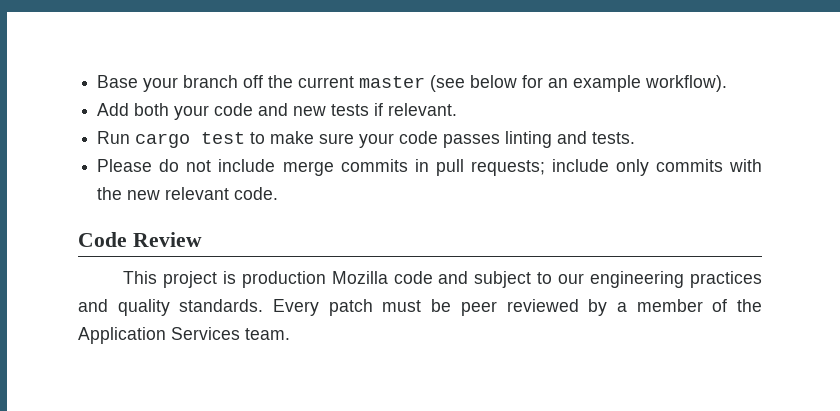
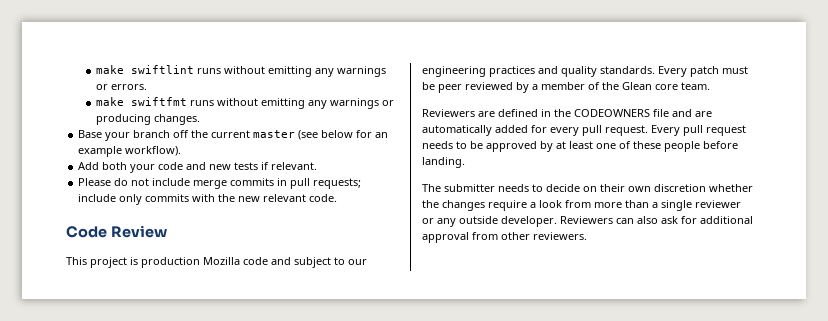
(97, 81) none -> [96,65,387,77] [96,84,148,90] [96,97,395,109] [96,114,201,125] make swiftlint runs without emitting any warnings or errors. // make swiftfmt runs without emitting any warnings or producing changes. //
[97,131,636,148] // Run cargo test to make sure your code passes linting and tests. -> (318, 166) none
[78,327,240,344] Application Services -> [622,82,678,90] Glean core
(290, 334) none -> [422,109,712,117] [422,125,746,136] [422,141,738,152] [422,157,465,168] [422,184,753,192] [422,200,741,211] [422,216,753,227] [422,232,587,243] // Reviewers are defined in the CODEOWNERS file and are automatically added for every pull request. Every pull request needs to be approved by at least one of these people before landing. // The submitter needs to decide on their own discretion whether the changes require a look from more than a single reviewer or any outside developer. Reviewers can also ask for additional approval from other reviewers.

